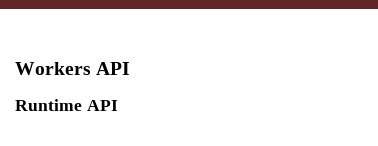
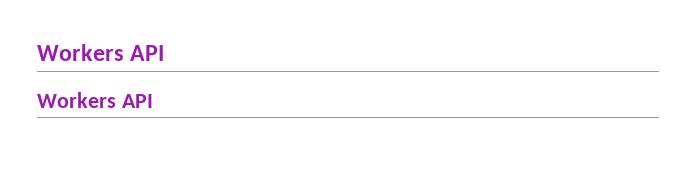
[15,99,82,111] Runtime -> [37,92,116,108] Workers

